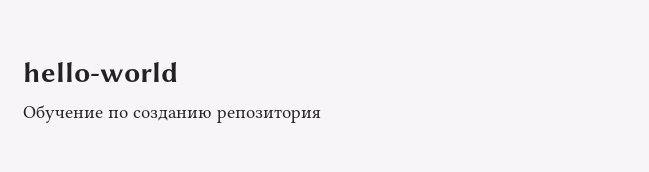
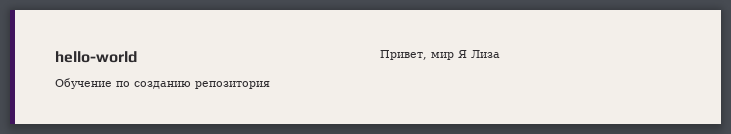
(321, 116) none -> [380,50,500,60] // Привет, мир Я Лиза

